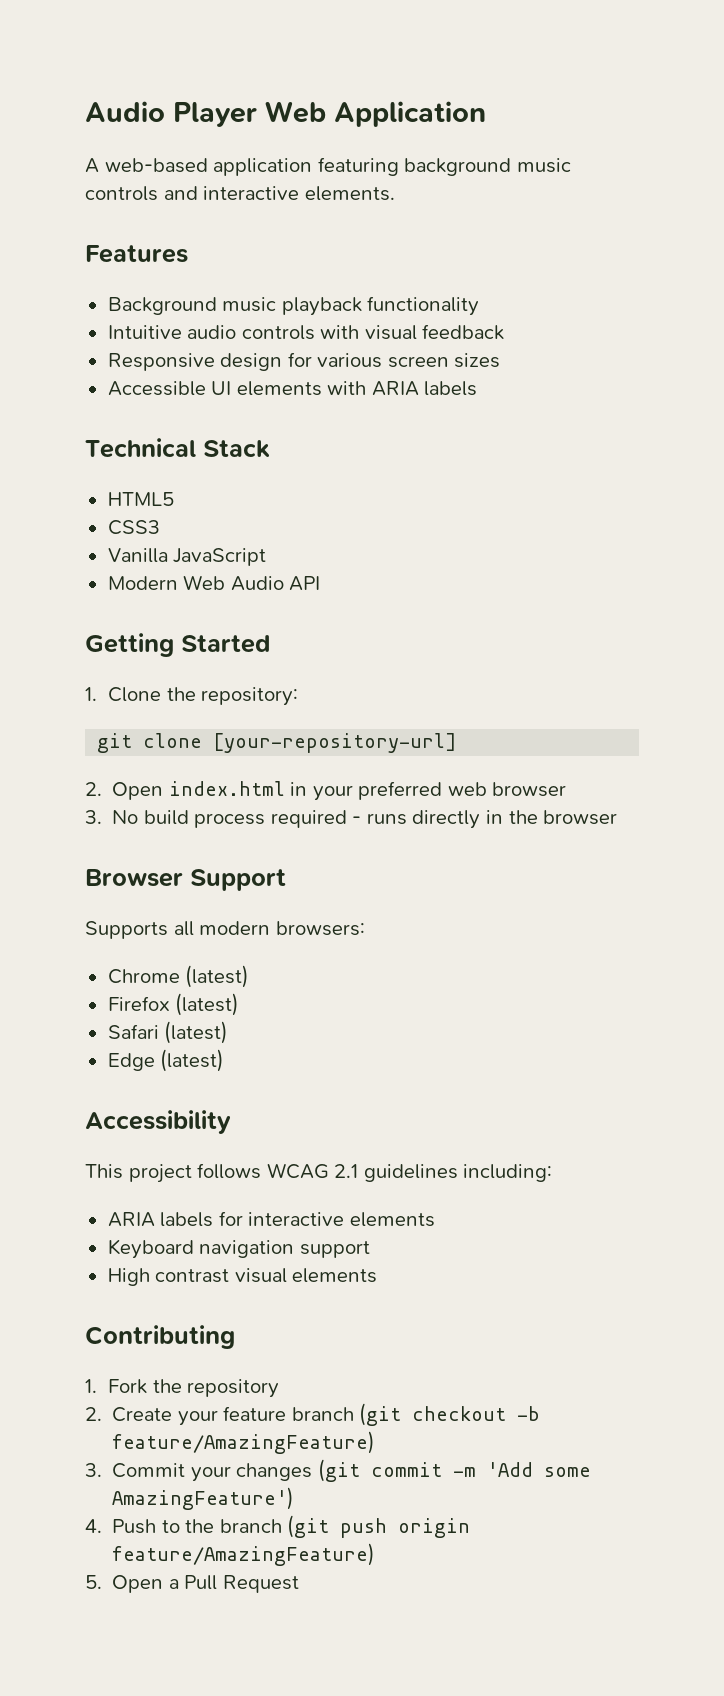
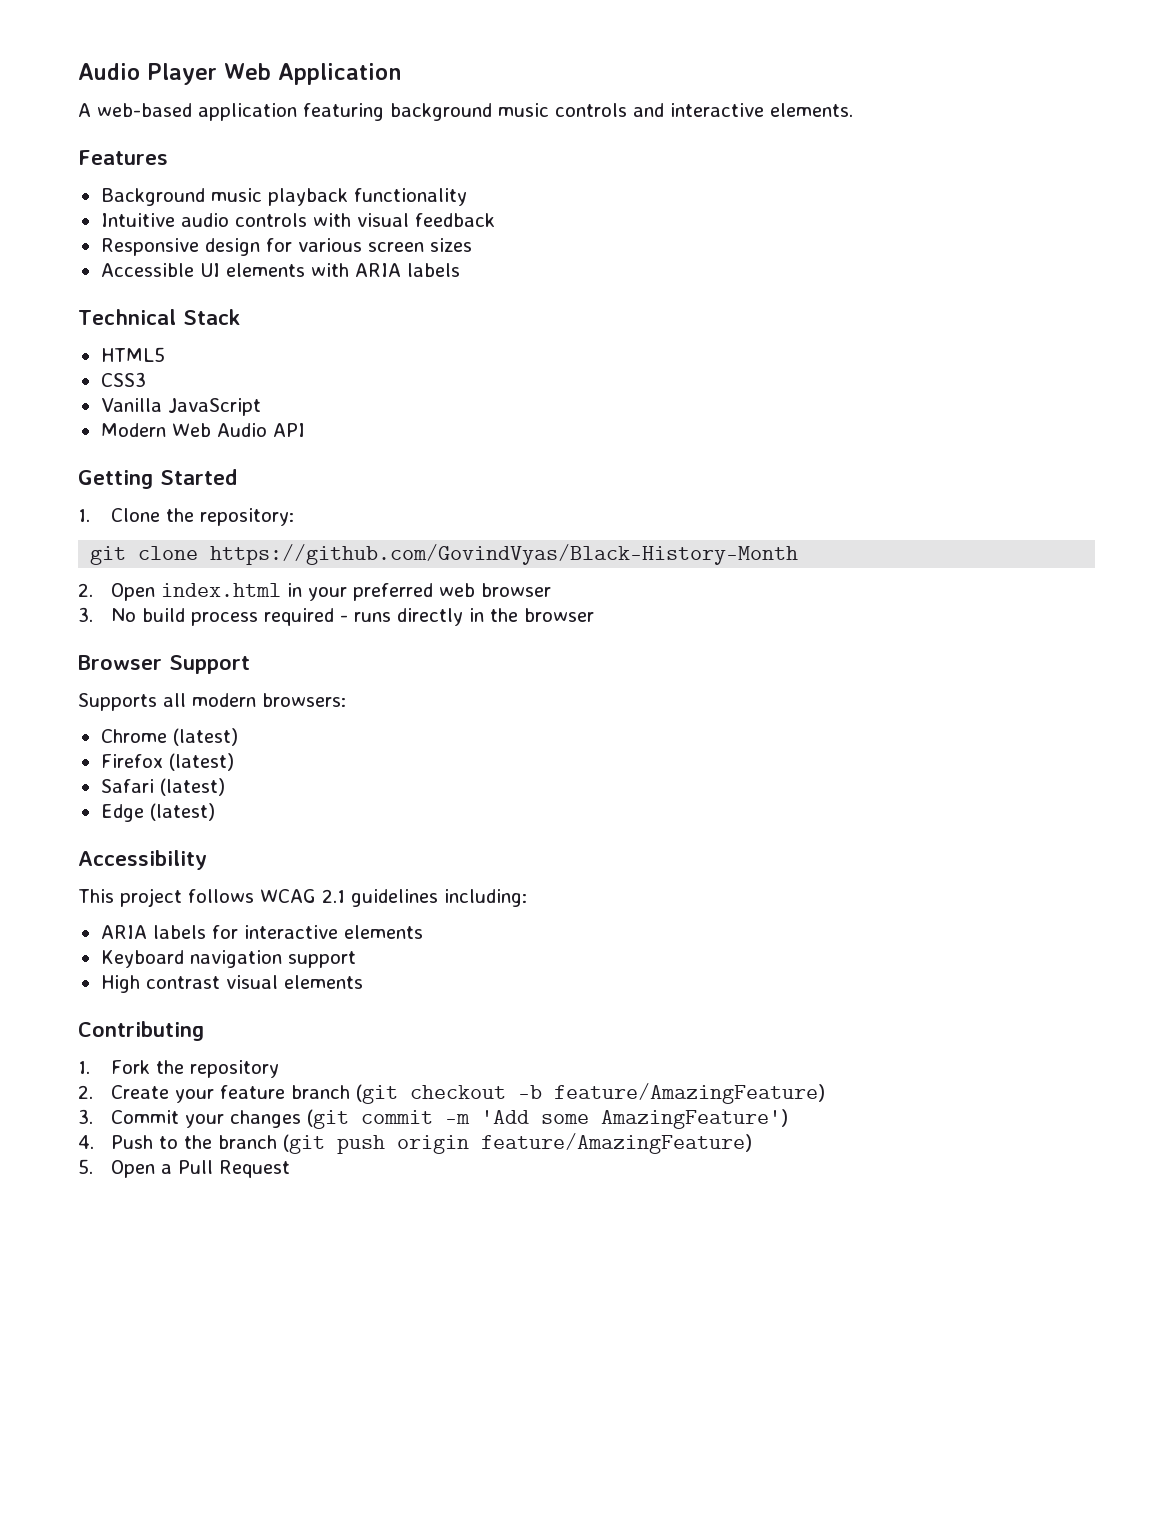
[213,733,458,753] [your-repository-url] -> [210,544,799,565] https://github.com/GovindVyas/Black-History-Month

